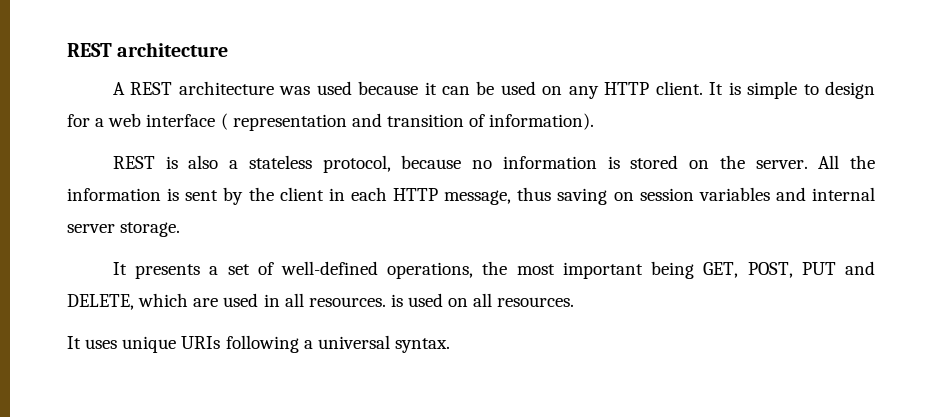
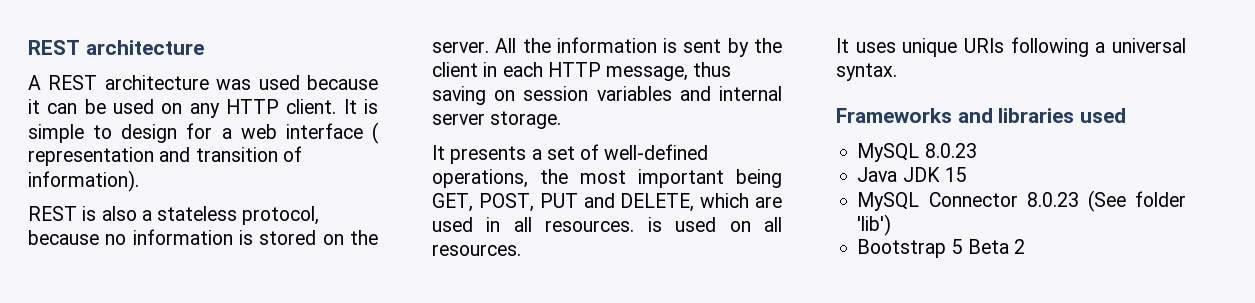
(450, 345) none -> [836,108,1127,123] [857,143,977,162] [857,167,967,182] [857,190,1186,212] [857,214,892,236] [857,239,1026,258] // Frameworks and libraries used // MySQL 8.0.23 // Java JDK 15 // MySQL Connector 8.0.23 (See folder 'lib') // Bootstrap 5 Beta 2

